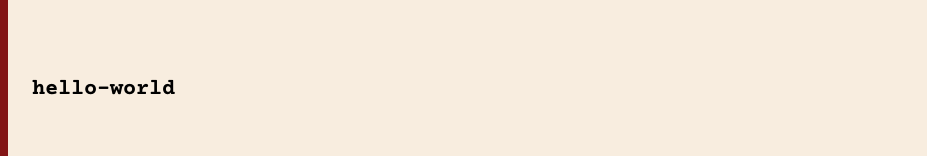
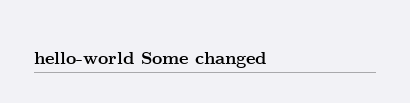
(175, 87) none -> [141,52,266,68] Some changed

